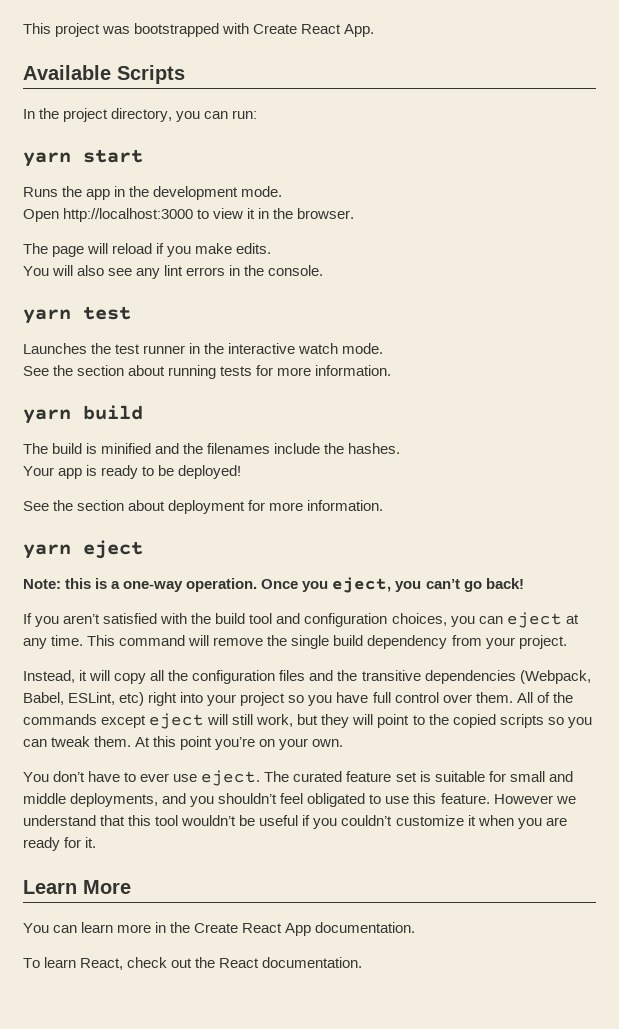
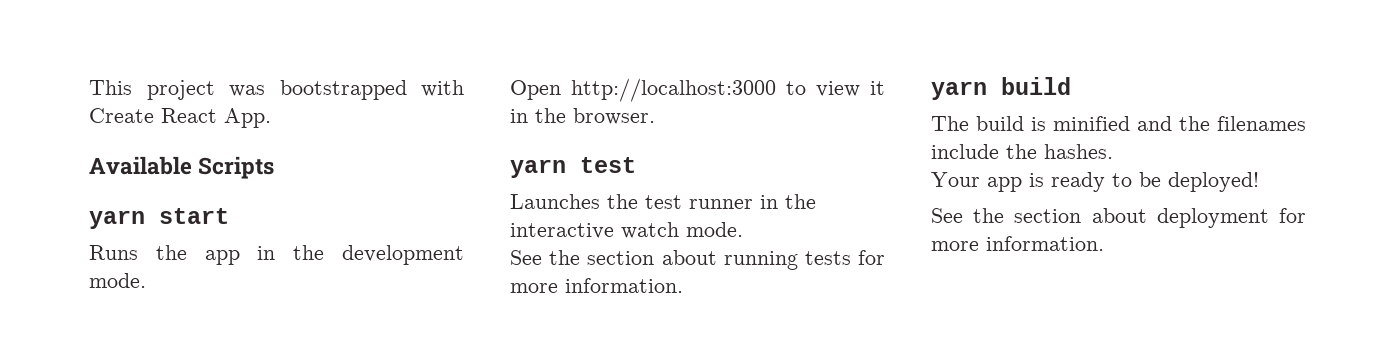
[23,108,258,122] // In the project directory, you can run: -> (275, 167) none
[23,243,272,257] [23,265,324,279] // The page will reload if you make edits. // You will also see any lint errors in the console. -> (655, 116) none
[23,540,143,559] [23,577,524,593] [23,612,579,628] [23,635,567,649] [23,670,591,684] [23,692,573,706] [23,713,592,729] [23,736,344,750] [23,770,573,786] [23,793,576,807] [23,815,567,829] [23,837,97,851] [23,880,131,894] [23,922,416,936] [23,957,363,970] // yarn eject // Note: this is a one-way operation. Once you eject, you can’t go back! // If you aren’t satisfied with the build tool and configuration choices, you can eject at any time. This command will remove the single build dependency from your project. // Instead, it will copy all the configuration files and the transitive dependencies (Webpack, Babel, ESLint, etc) right into your project so you have full control over them. All of the commands except eject will still work, but they will point to the copied scripts so you can tweak them. At this point you’re on your own. // You don’t have to ever use eject. The curated feature set is suitable for small and middle deployments, and you shouldn’t feel obligated to use this feature. However we understand that this tool wouldn’t be useful if you couldn’t customize it when you are ready for it. // Learn More // You can learn more in the Create React App documentation. // To learn React, check out the React documentation. -> (1104, 243) none

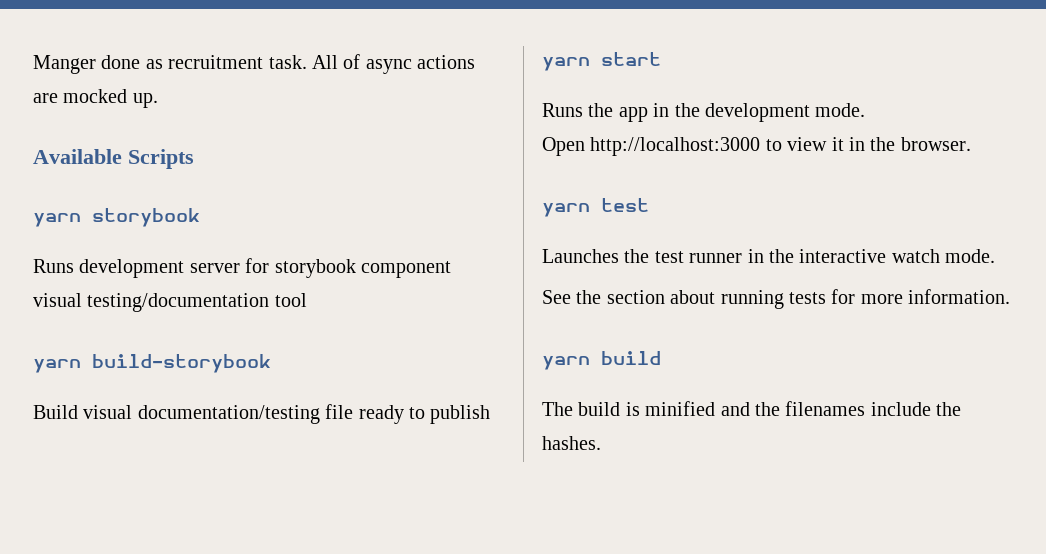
[89,80,464,100] [89,108,271,128] [89,156,275,179] This project was bootstrapped with Create React App. // Available Scripts -> [33,54,476,74] [33,89,158,108] [33,149,194,169] [33,208,200,227] [33,258,451,278] [33,293,307,312] [33,354,271,373] [33,404,491,424] Manger done as recruitment task. All of async actions are mocked up. // Available Scripts // yarn storybook // Runs development server for storybook component visual testing/documentation tool // yarn build-storybook // Build visual documentation/testing file ready to publish
[931,172,1259,192] [931,208,1306,228] [931,236,1104,251] // Your app is ready to be deployed! // See the section about deployment for more information. -> (601, 443) none

